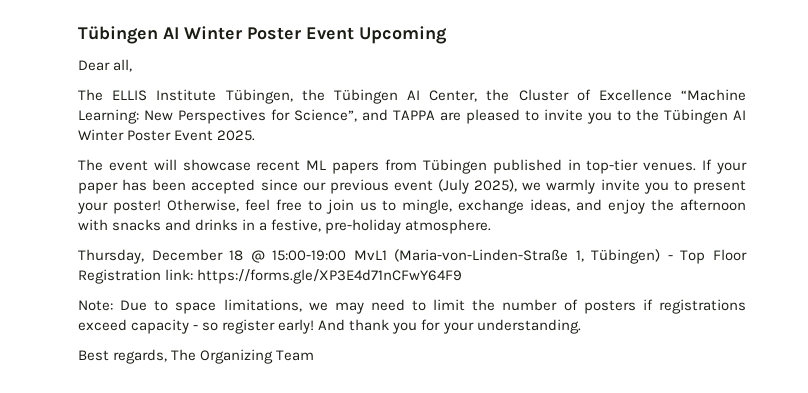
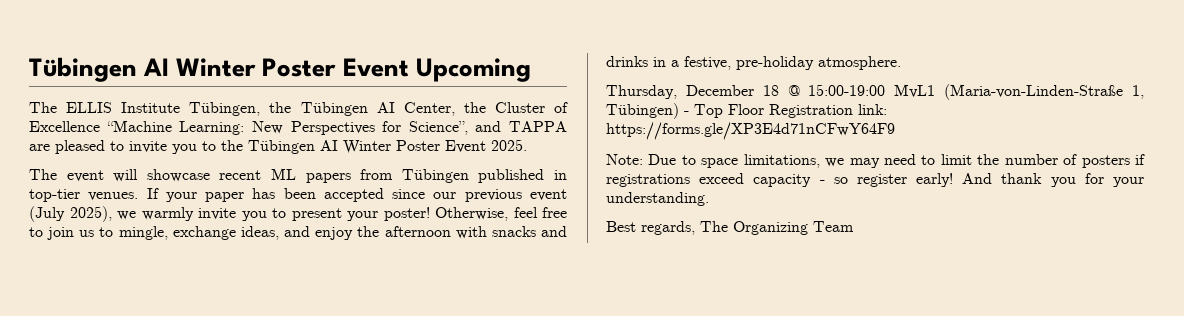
[78,59,133,72] // Dear all, -> (531, 70) none

